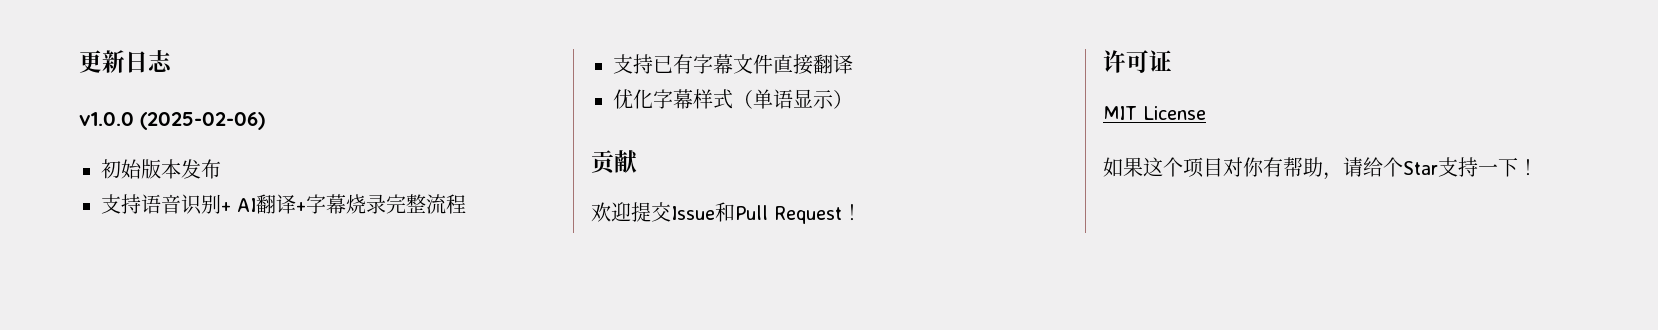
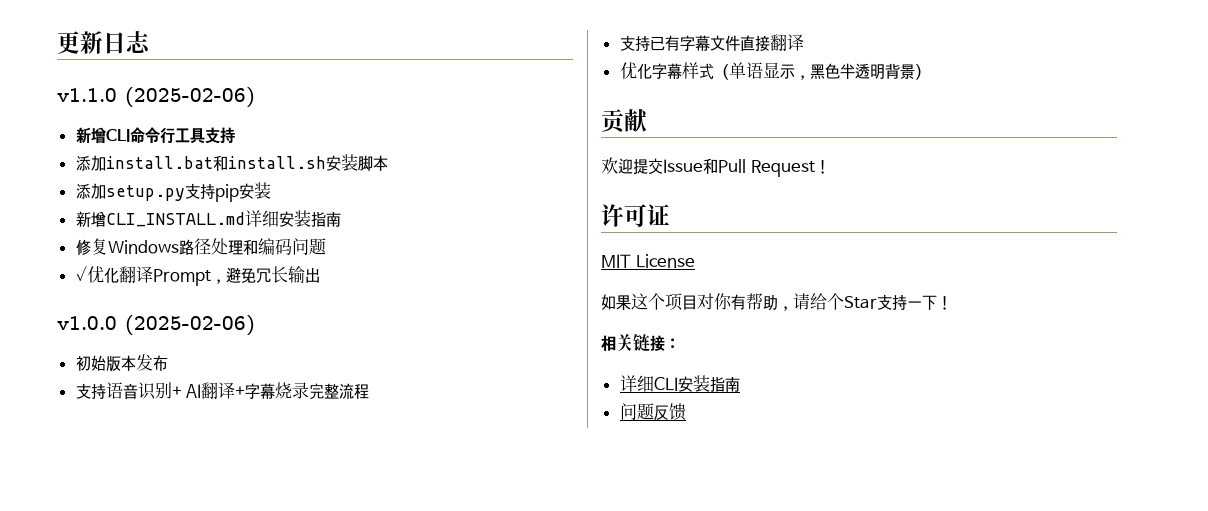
(173, 61) none -> [57,87,255,108] [75,127,235,144] [75,154,388,171] [75,182,271,202] [75,210,341,227] [75,238,326,255] [75,266,320,286] // v1.1.0 (2025-02-06) // 新增CLI命令行工具支持 // 添加install.bat和install.sh安装脚本 // 添加setup.py支持pip安装 // 新增CLI_INSTALL.md详细安装指南 // 修复Windows路径处理和编码问题 // ✓优化翻译Prompt，避免冗长输出
(834, 99) none -> [794,63,915,80] ，黑色半透明背景
(1538, 167) none -> [601,334,680,352] [619,375,740,392] [619,403,686,421] // 相关链接： // 详细CLI安装指南 // 问题反馈

